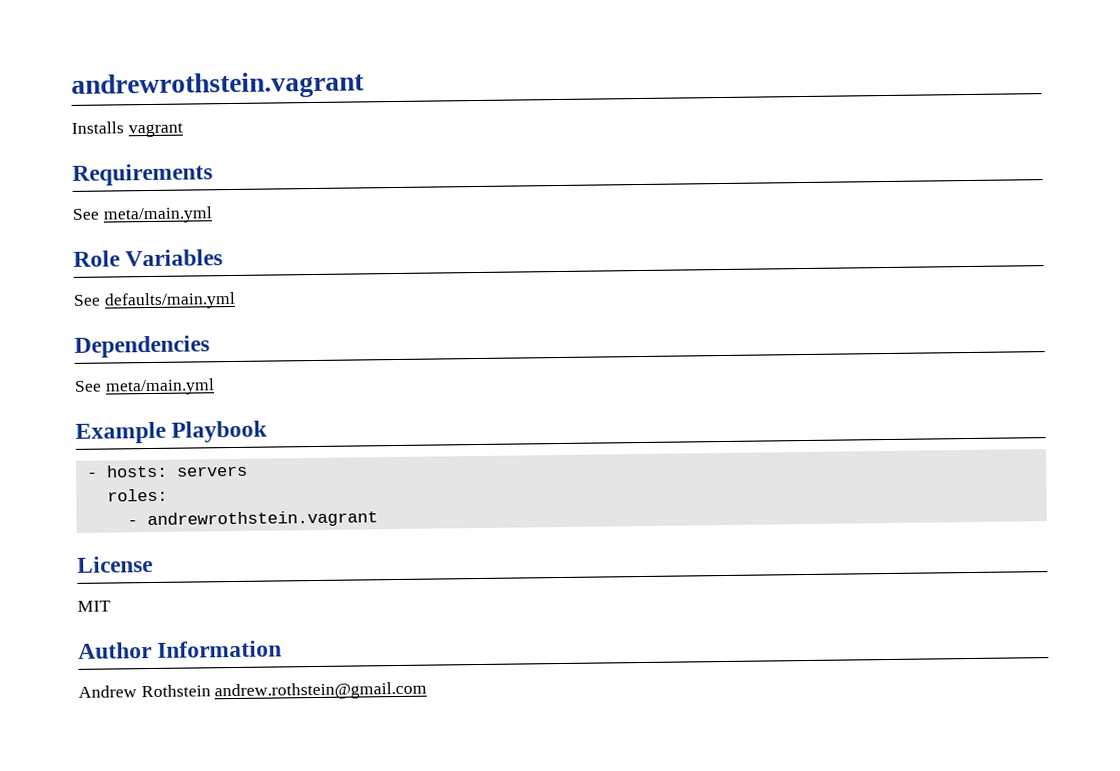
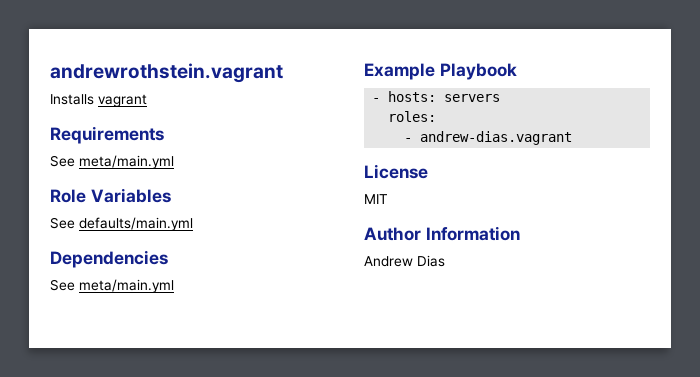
[146,510,378,529] andrewrothstein.vagrant -> [420,131,573,145] andrew-dias.vagrant
[140,681,428,701] Rothstein andrew.rothstein@gmail.com -> [417,255,445,267] Dias

